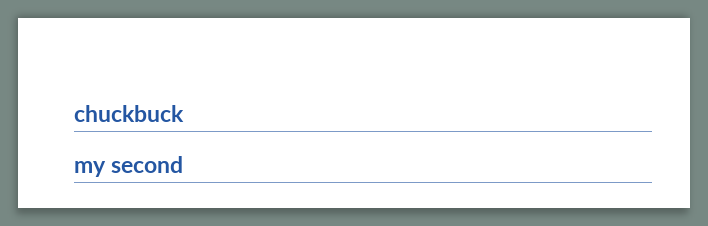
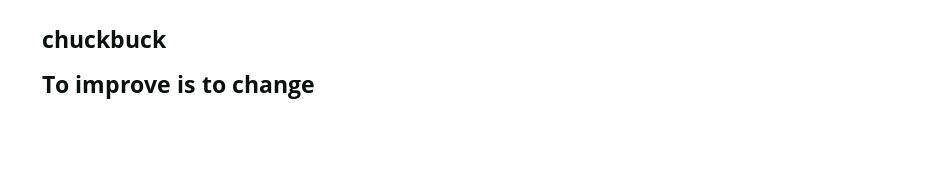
[74,156,184,177] my second -> [42,75,315,99] To improve is to change

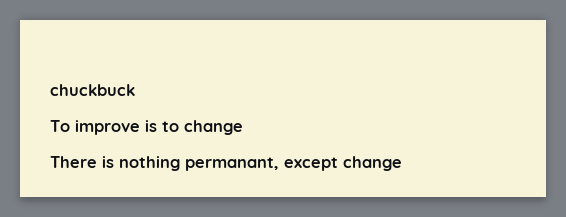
(315, 87) none -> [50,156,402,171] // There is nothing permanant, except change

